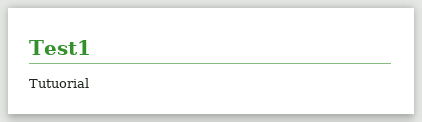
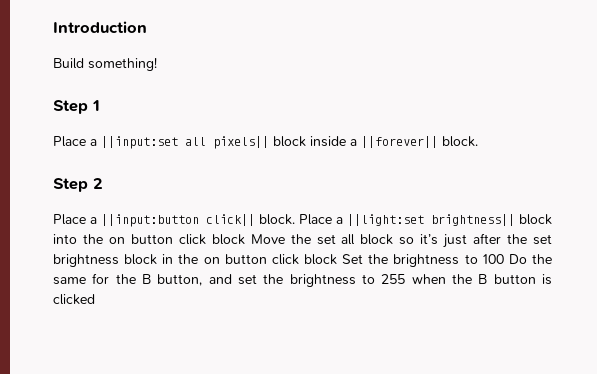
[29,40,91,55] [29,78,89,88] Test1 // Tutuorial -> [53,21,147,33] [53,57,157,71] [53,100,100,114] [53,136,478,149] [53,178,103,192] [53,214,552,227] [53,233,552,248] [53,254,553,267] [53,273,552,287] [53,294,95,305] Introduction // Build something! // Step 1 // Place a ||input:set all pixels|| block inside a ||forever|| block. // Step 2 // Place a ||input:button click|| block. Place a ||light:set brightness|| block into the on button click block Move the set all block so it’s just after the set brightness block in the on button click block Set the brightness to 100 Do the same for the B button, and set the brightness to 255 when the B button is clicked

